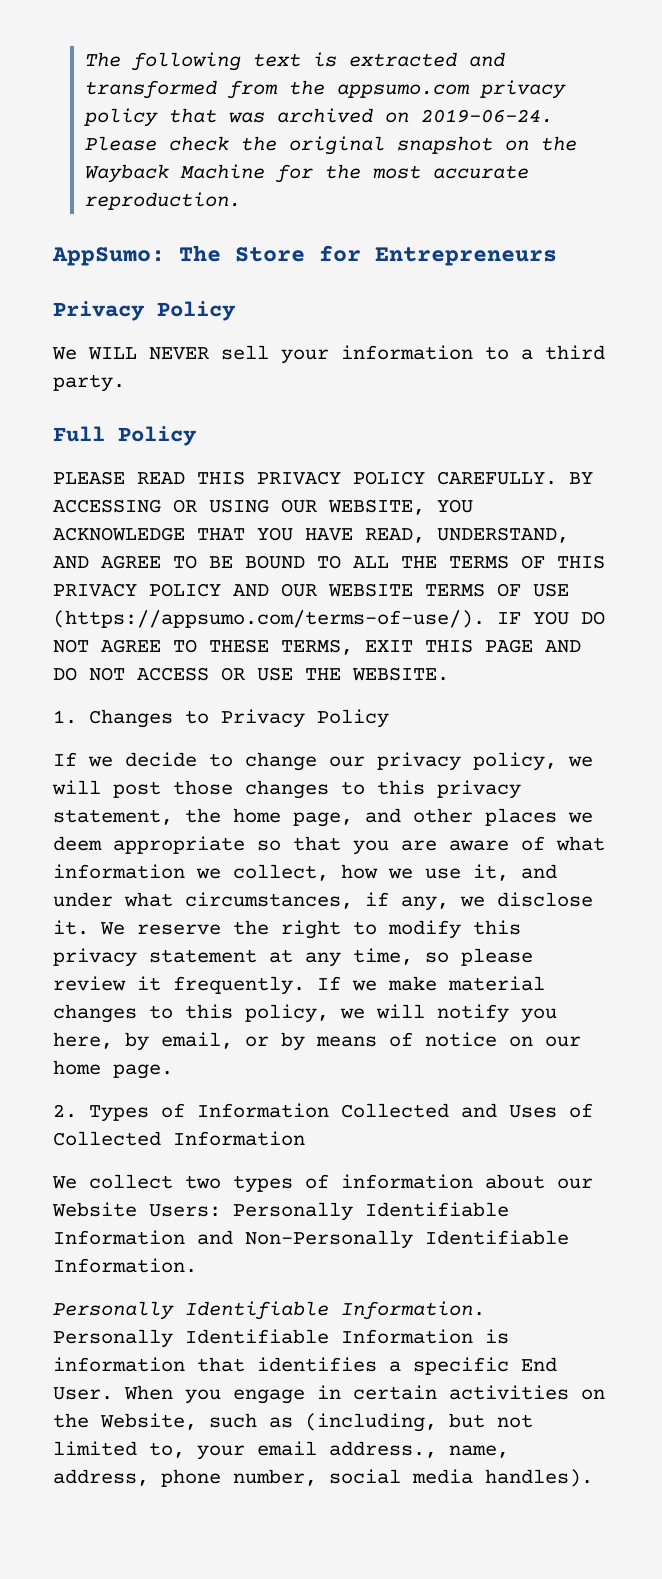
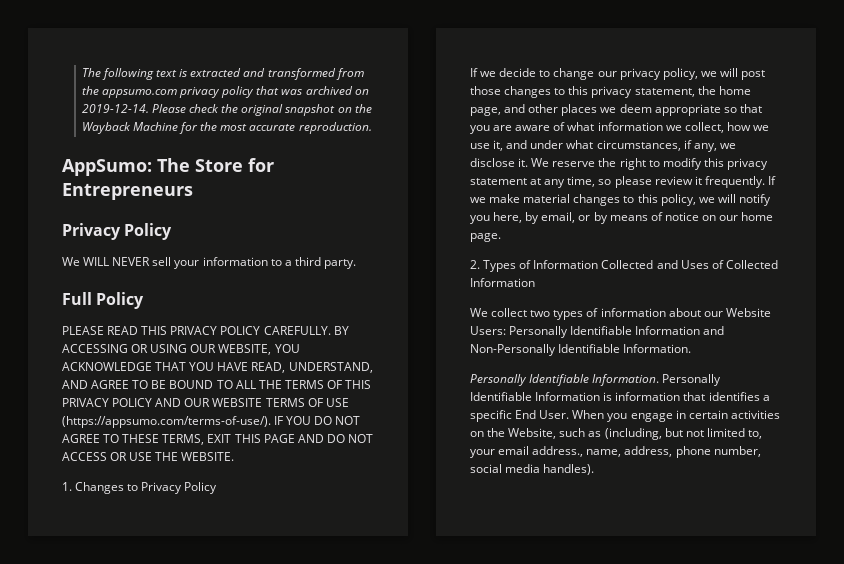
[420,109,553,123] 2019-06-24. -> [81,104,149,113] 2019-12-14.

